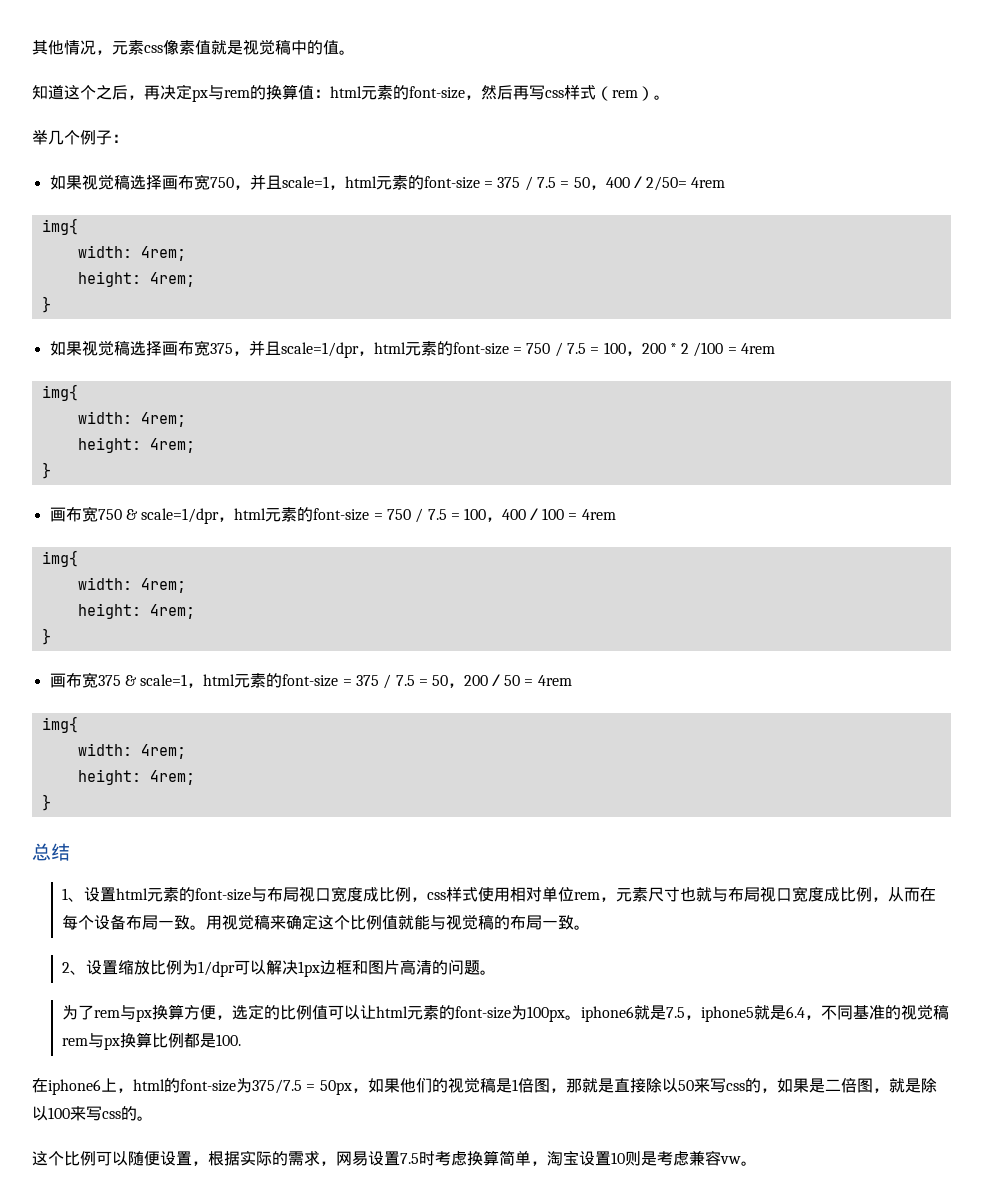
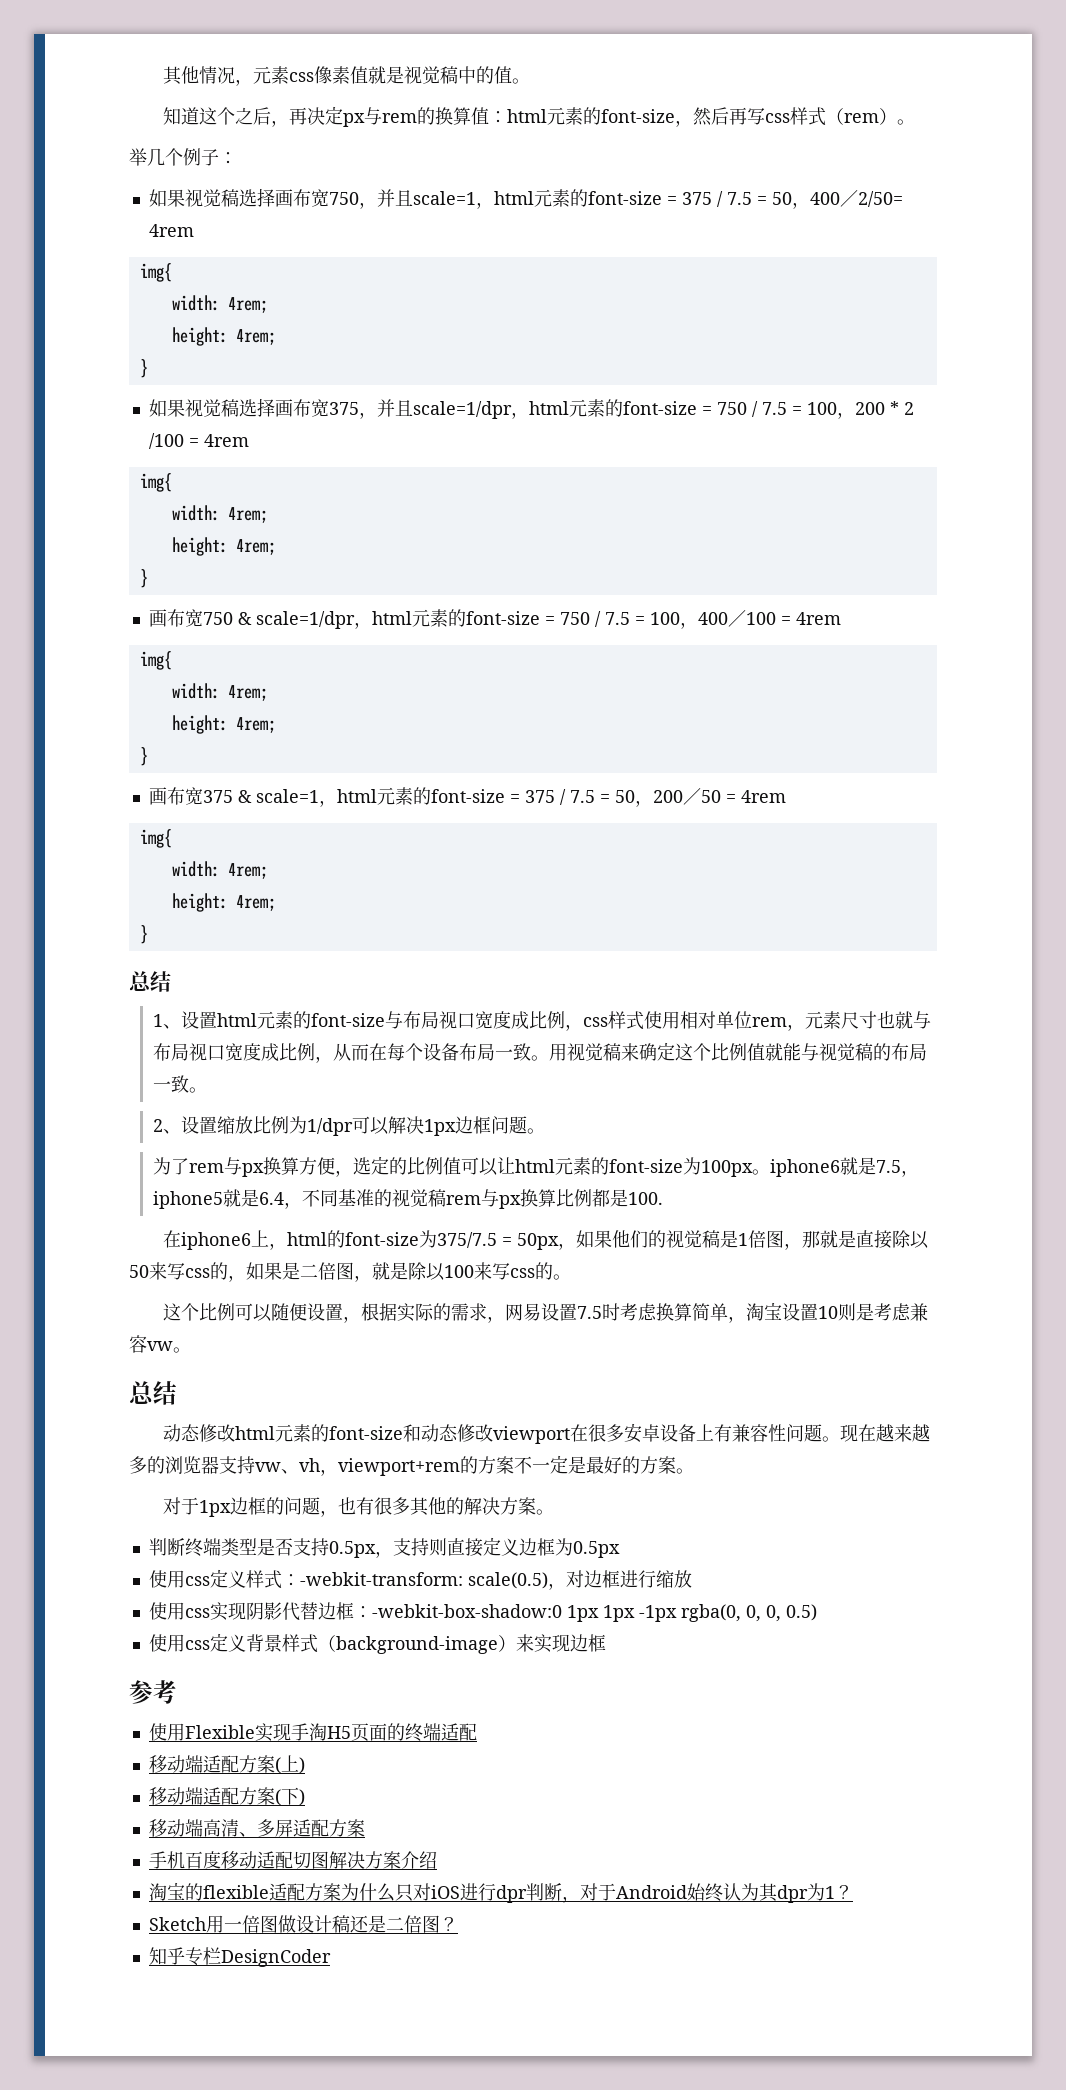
[351,959,448,975] 和图片高清的 -> (491, 1125) none
(757, 1163) none -> [129,1381,177,1405] [162,1423,930,1444] [129,1455,694,1476] [162,1497,554,1517] [148,1537,620,1558] [148,1569,692,1590] [148,1602,817,1622] [148,1633,606,1654] [129,1680,177,1704] [148,1723,477,1742] [148,1755,305,1774] [148,1787,305,1806] [148,1819,365,1837] [148,1851,437,1869] [148,1882,853,1903] [148,1915,458,1933] [148,1947,331,1967] // 总结 // 动态修改html元素的font-size和动态修改viewport在很多安卓设备上有兼容性问题。现在越来越多的浏览器支持vw、vh，viewport+rem的方案不一定是最好的方案。 // 对于1px边框的问题，也有很多其他的解决方案。 // 判断终端类型是否支持0.5px，支持则直接定义边框为0.5px // 使用css定义样式：-webkit-transform: scale(0.5)，对边框进行缩放 // 使用css实现阴影代替边框：-webkit-box-shadow:0 1px 1px -1px rgba(0, 0, 0, 0.5) // 使用css定义背景样式（background-image）来实现边框 // 参考 // 使用Flexible实现手淘H5页面的终端适配 // 移动端适配方案(上) // 移动端适配方案(下) // 移动端高清、多屏适配方案 // 手机百度移动适配切图解决方案介绍 // 淘宝的flexible适配方案为什么只对iOS进行dpr判断，对于Android始终认为其dpr为1？ // Sketch用一倍图做设计稿还是二倍图？ // 知乎专栏DesignCoder

